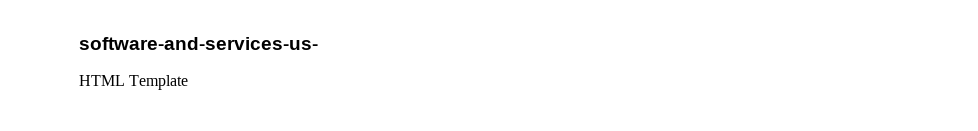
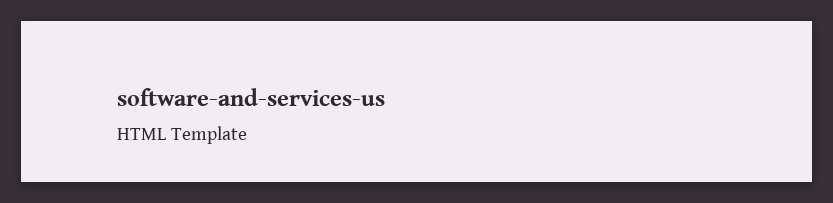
[79,37,318,50] software-and-services-us- -> [117,88,385,106] software-and-services-us

